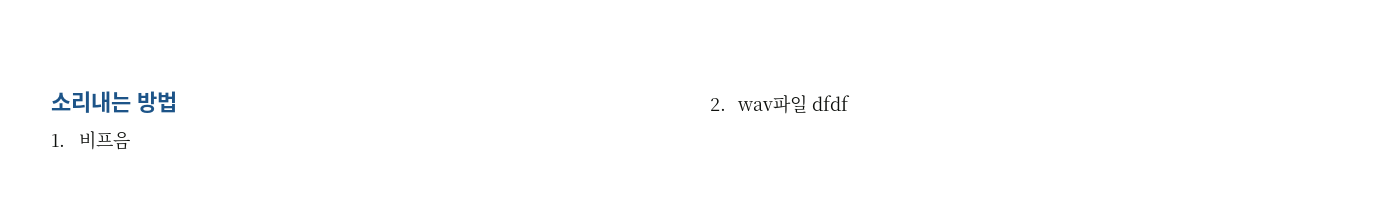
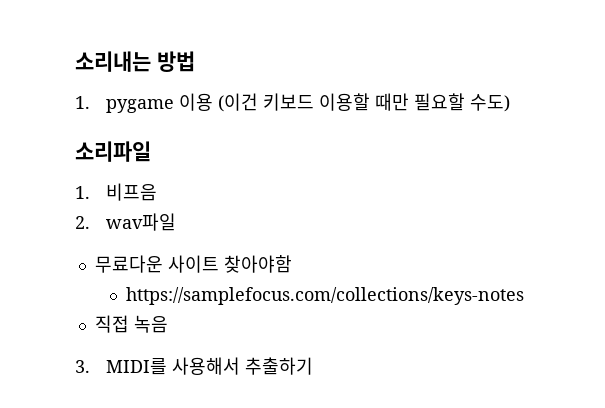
[78,131,130,150] [710,94,850,114] 비프음 // 2. wav파일 dfdf -> [106,93,511,113] [75,141,151,162] [75,183,158,201] [75,213,177,231] [94,255,292,273] [126,287,525,305] [94,315,168,333] [75,357,314,375] pygame 이용 (이건 키보드 이용할 때만 필요할 수도) // 소리파일 // 1. 비프음 // 2. wav파일 // 무료다운 사이트 찾아야함 // https://samplefocus.com/collections/keys-notes // 직접 녹음 // 3. MIDI를 사용해서 추출하기

